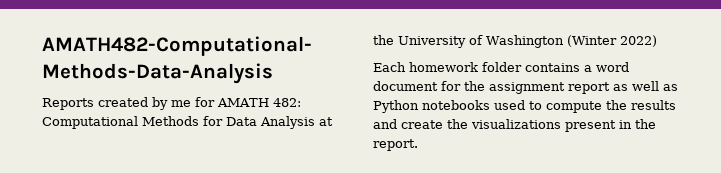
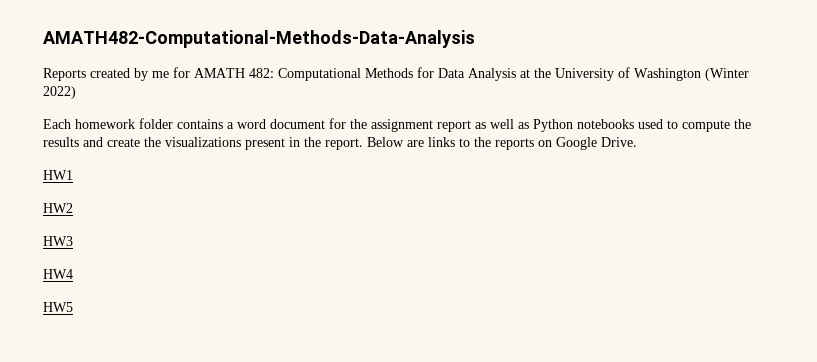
(418, 145) none -> [367,137,637,150] [43,170,73,180] [43,203,73,213] [43,236,73,246] [43,269,73,279] [43,302,73,312] Below are links to the reports on Google Drive. // HW1 // HW2 // HW3 // HW4 // HW5

